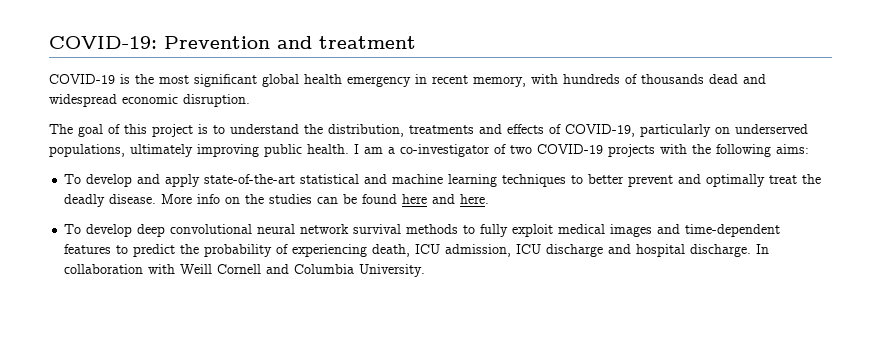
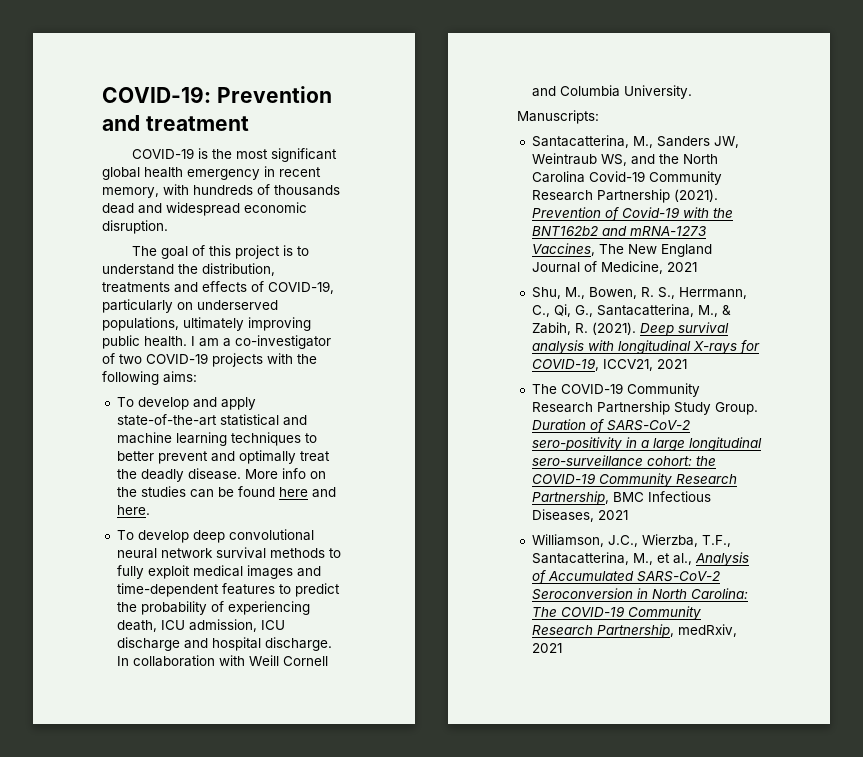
(426, 270) none -> [517,110,599,124] [531,135,739,148] [531,153,718,166] [531,171,722,185] [531,189,718,203] [531,207,733,221] [531,226,706,236] [531,243,712,257] [531,261,697,274] [531,287,747,299] [531,304,731,317] [531,322,729,336] [531,340,760,354] [531,358,687,371] [531,383,700,397] [531,401,758,415] [531,419,690,433] [531,437,762,451] [531,455,716,466] [531,473,737,487] [531,491,711,505] [531,509,628,522] [531,534,731,547] [531,552,749,566] [531,570,720,584] [531,588,748,600] [531,606,701,620] [531,624,737,638] [531,643,562,653] // Manuscripts: // Santacatterina, M., Sanders JW, Weintraub WS, and the North Carolina Covid-19 Community Research Partnership (2021). Prevention of Covid-19 with the BNT162b2 and mRNA-1273 Vaccines, The New England Journal of Medicine, 2021 // Shu, M., Bowen, R. S., Herrmann, C., Qi, G., Santacatterina, M., & Zabih, R. (2021). Deep survival analysis with longitudinal X-rays for COVID-19, ICCV21, 2021 // The COVID-19 Community Research Partnership Study Group. Duration of SARS-CoV-2 sero-positivity in a large longitudinal sero-surveillance cohort: the COVID-19 Community Research Partnership, BMC Infectious Diseases, 2021 // Williamson, J.C., Wierzba, T.F., Santacatterina, M., et al., Analysis of Accumulated SARS-CoV-2 Seroconversion in North Carolina: The COVID-19 Community Research Partnership, medRxiv, 2021

